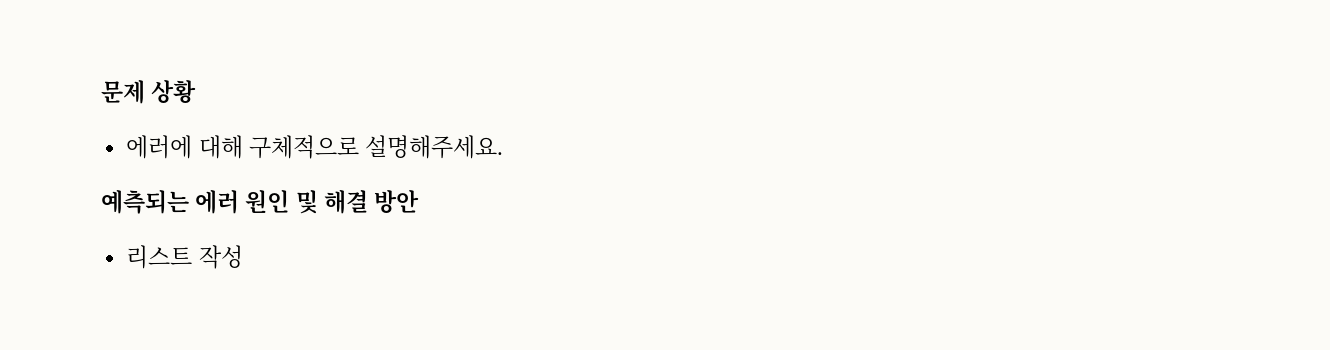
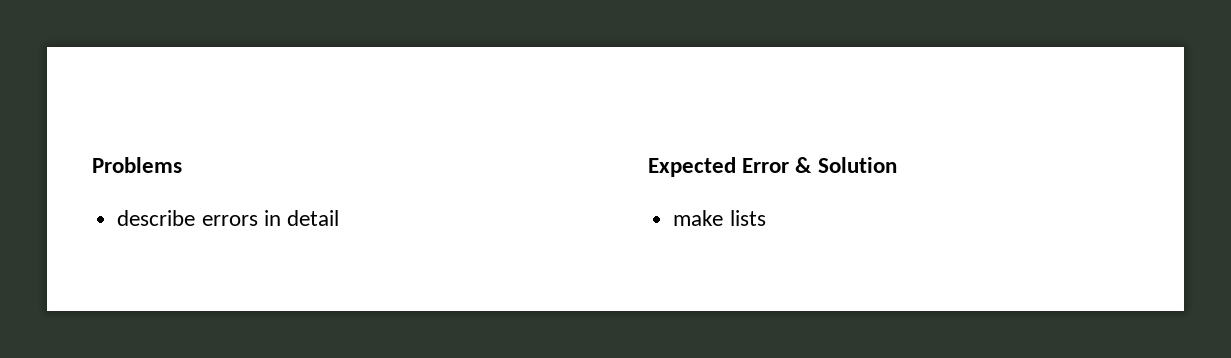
[101,80,197,104] [126,135,503,159] [101,190,420,214] [126,245,243,269] 문제 상황 // 에러에 대해 구체적으로 설명해주세요. // 예측되는 에러 원인 및 해결 방안 // 리스트 작성 -> [92,157,182,173] [117,210,339,226] [648,157,897,177] [673,210,766,226] Problems // describe errors in detail // Expected Error & Solution // make lists

